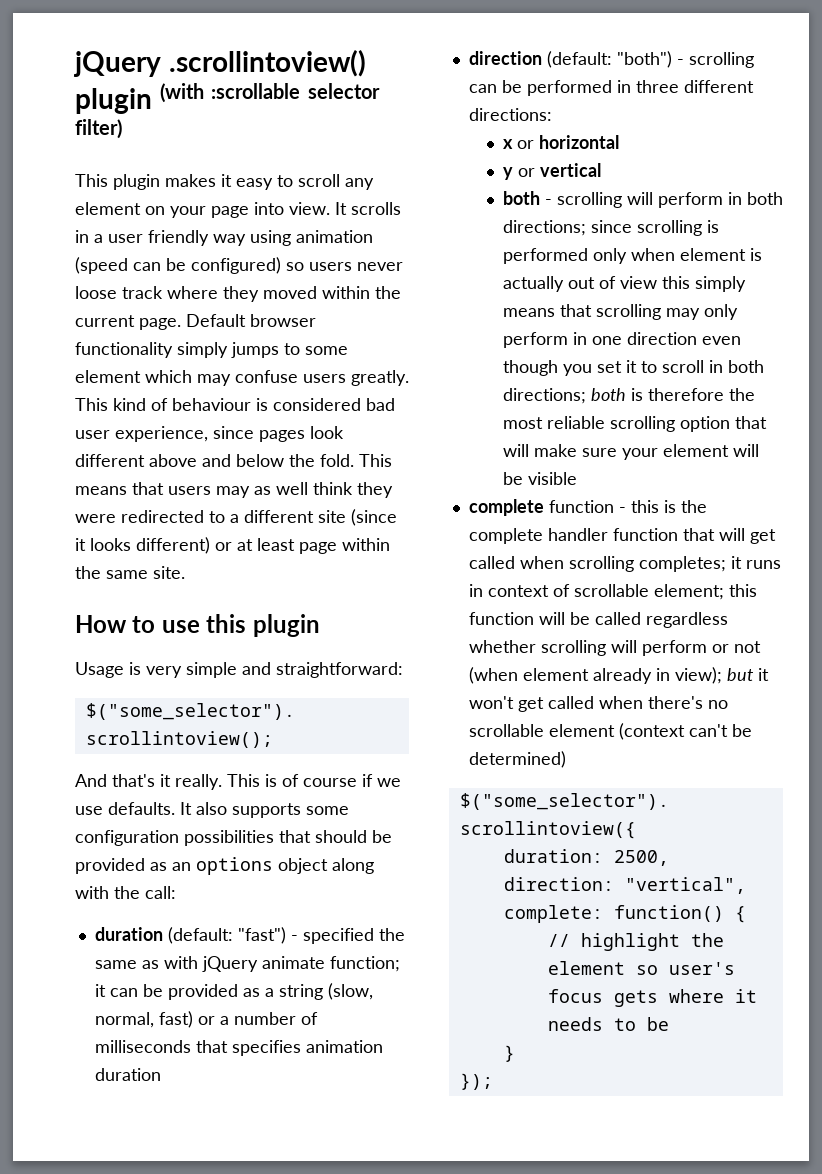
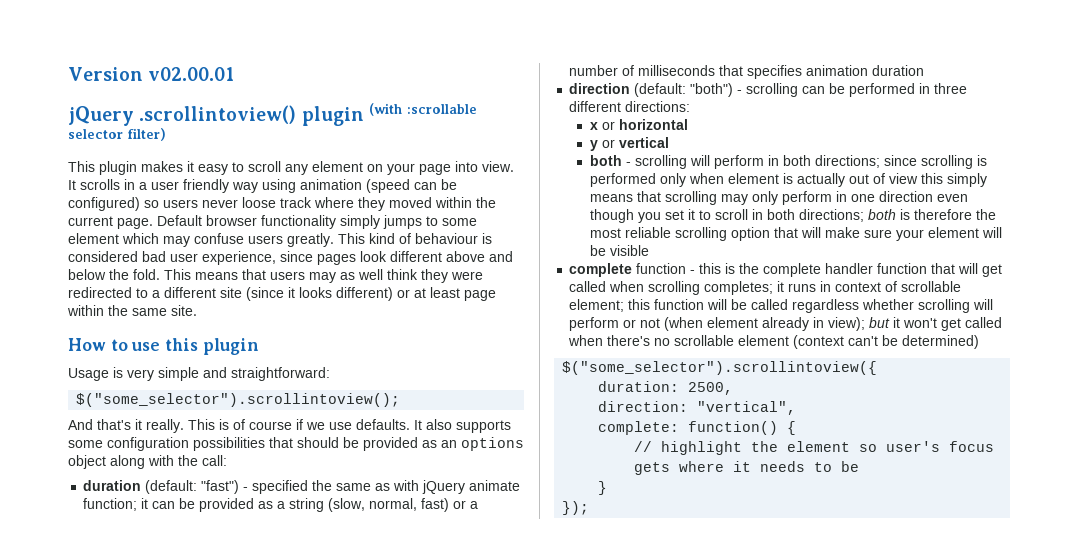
(73, 64) none -> [68,67,235,81] Version v02.00.01 //

